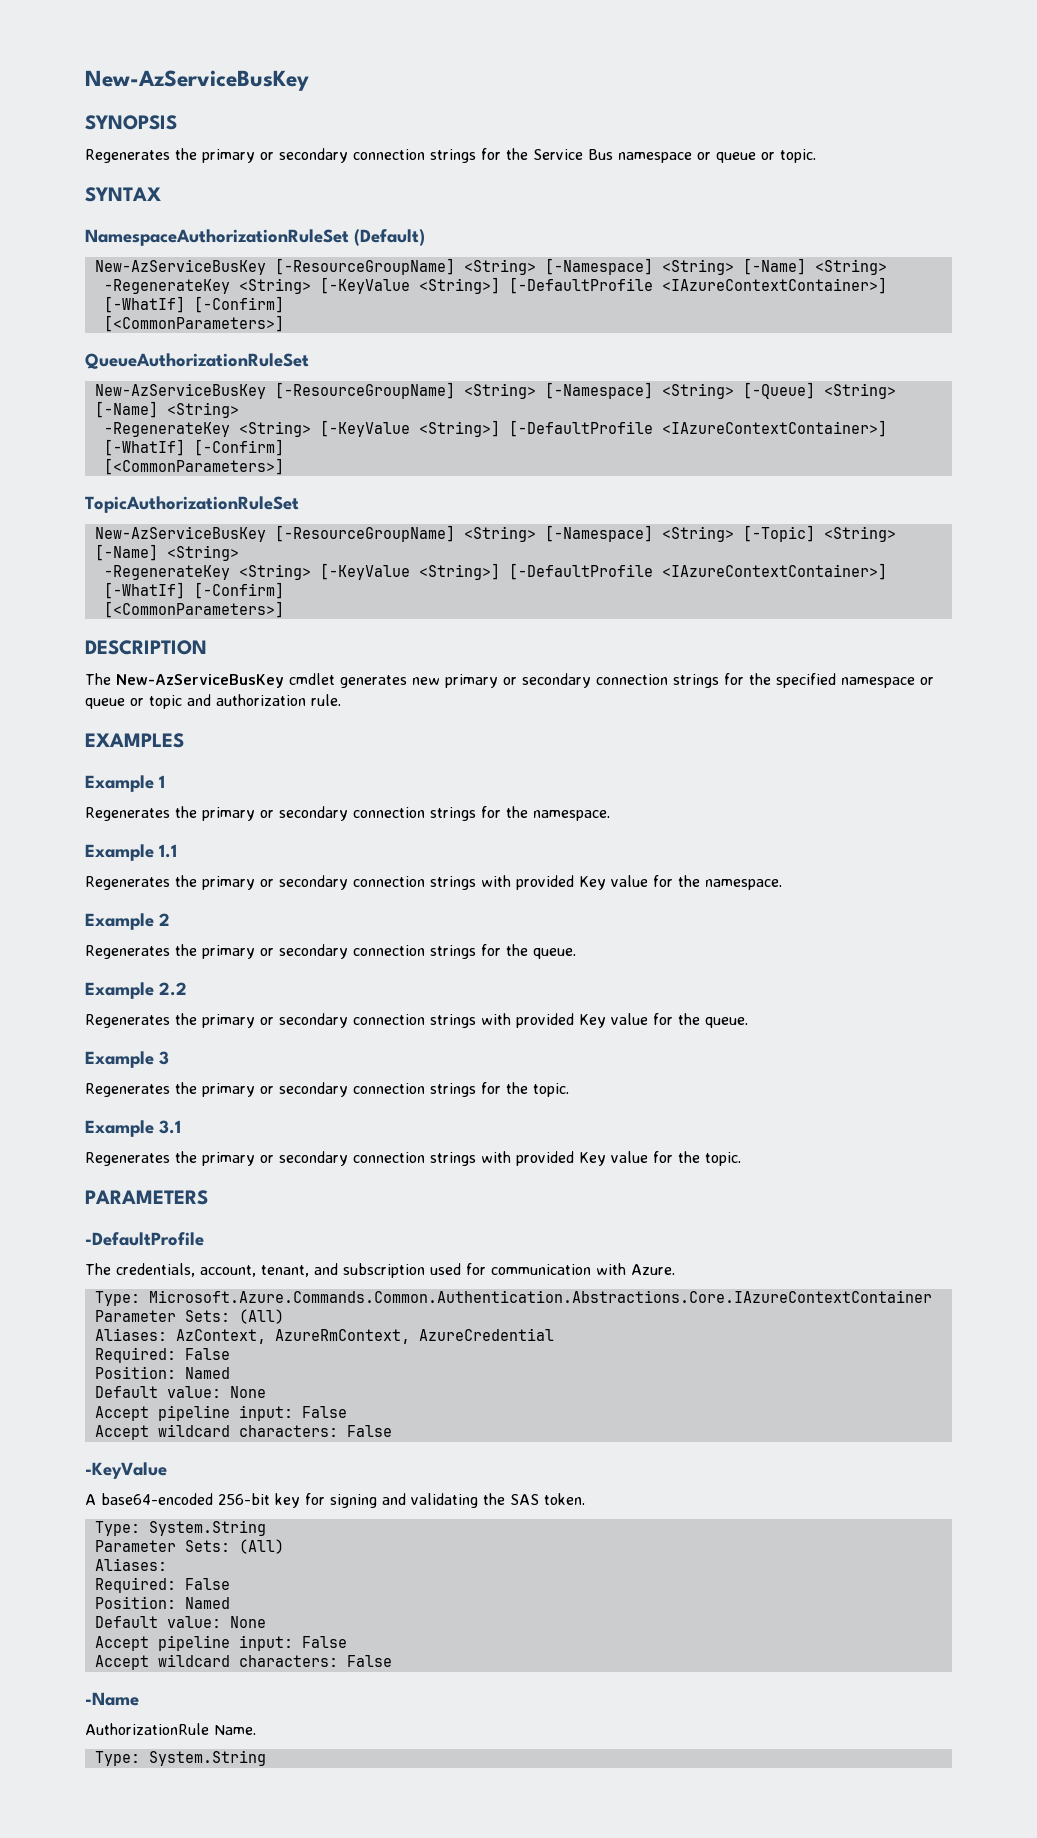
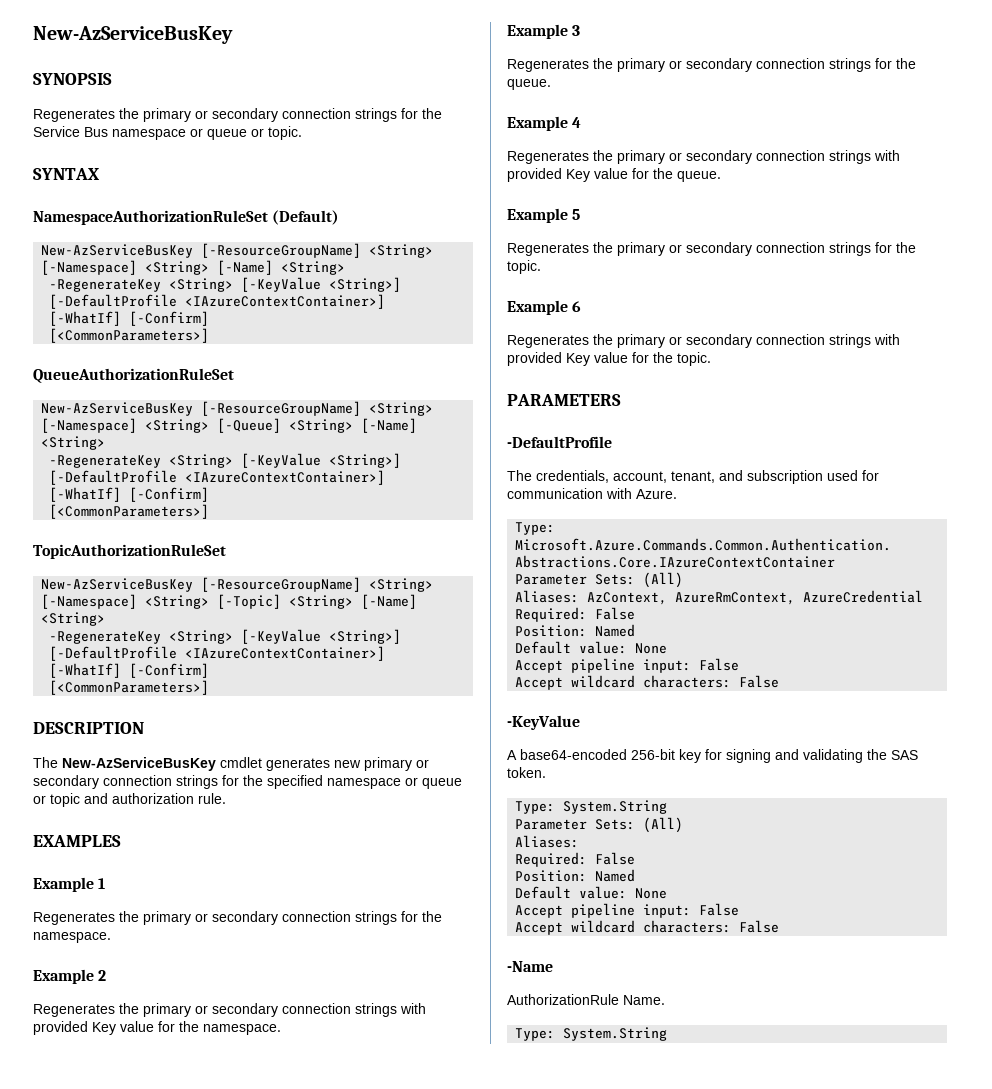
[159,844,177,858] 1.1 -> [98,970,107,981] 2
[159,913,170,926] 2 -> [572,25,581,36] 3
[159,982,187,996] 2.2 -> [572,117,582,128] 4
[159,1051,169,1065] 3 -> [572,209,581,220] 5
[159,1120,181,1134] 3.1 -> [572,301,582,312] 6

